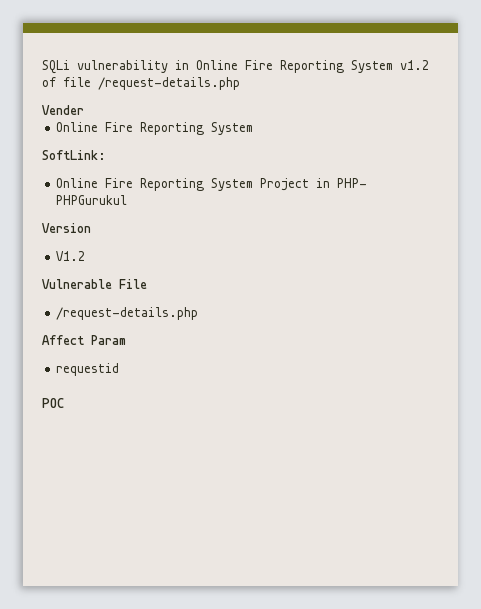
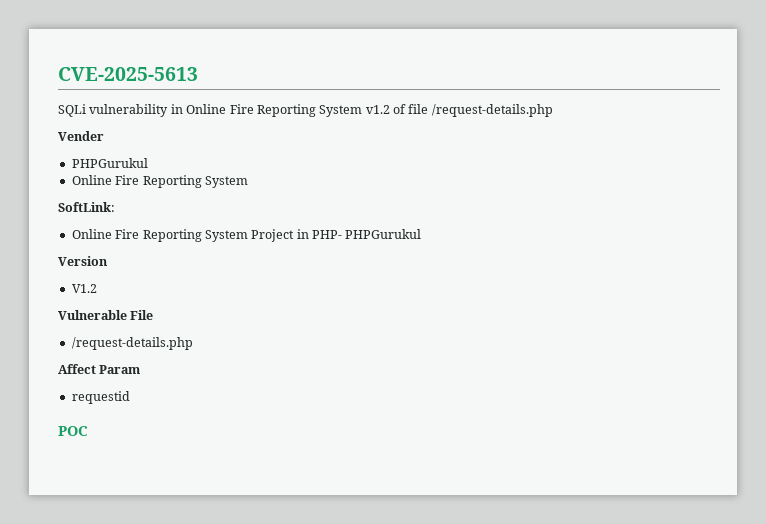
(42, 67) none -> [58,67,198,81] CVE-2025-5613 //
(84, 110) none -> [71,158,148,168] // PHPGurukul

